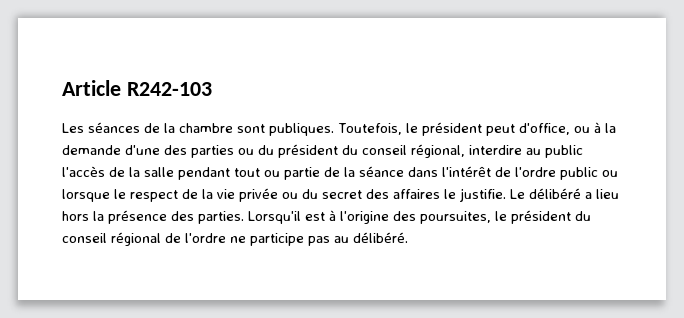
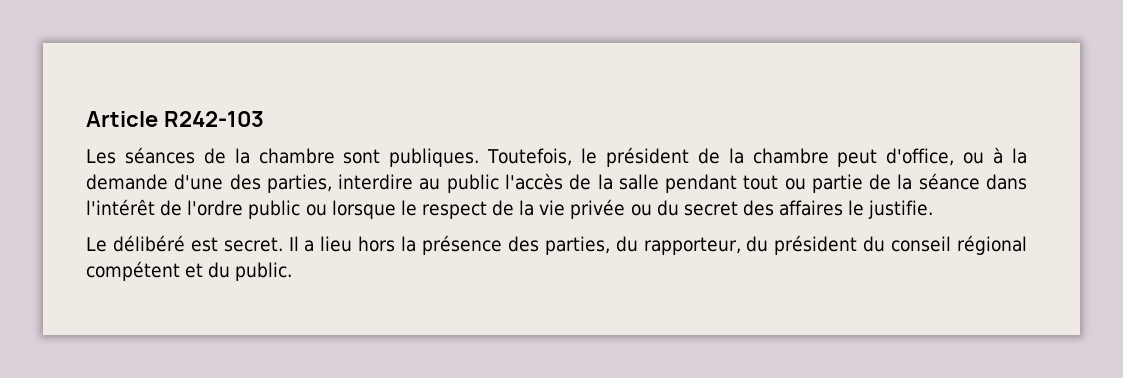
(482, 129) none -> [697,148,829,164] de la chambre
[191,144,465,158] parties ou du président du conseil régional, -> [266,174,332,193] parties,
(506, 195) none -> (934, 209) //
(581, 193) none -> [190,236,299,252] est secret. Il
[198,210,591,224] [62,232,408,246] parties. Lorsqu'il est à l'origine des poursuites, le président du conseil régional de l'ordre ne participe pas au délibéré. -> [544,235,1028,255] [86,261,293,281] parties, du rapporteur, du président du conseil régional compétent et du public.

